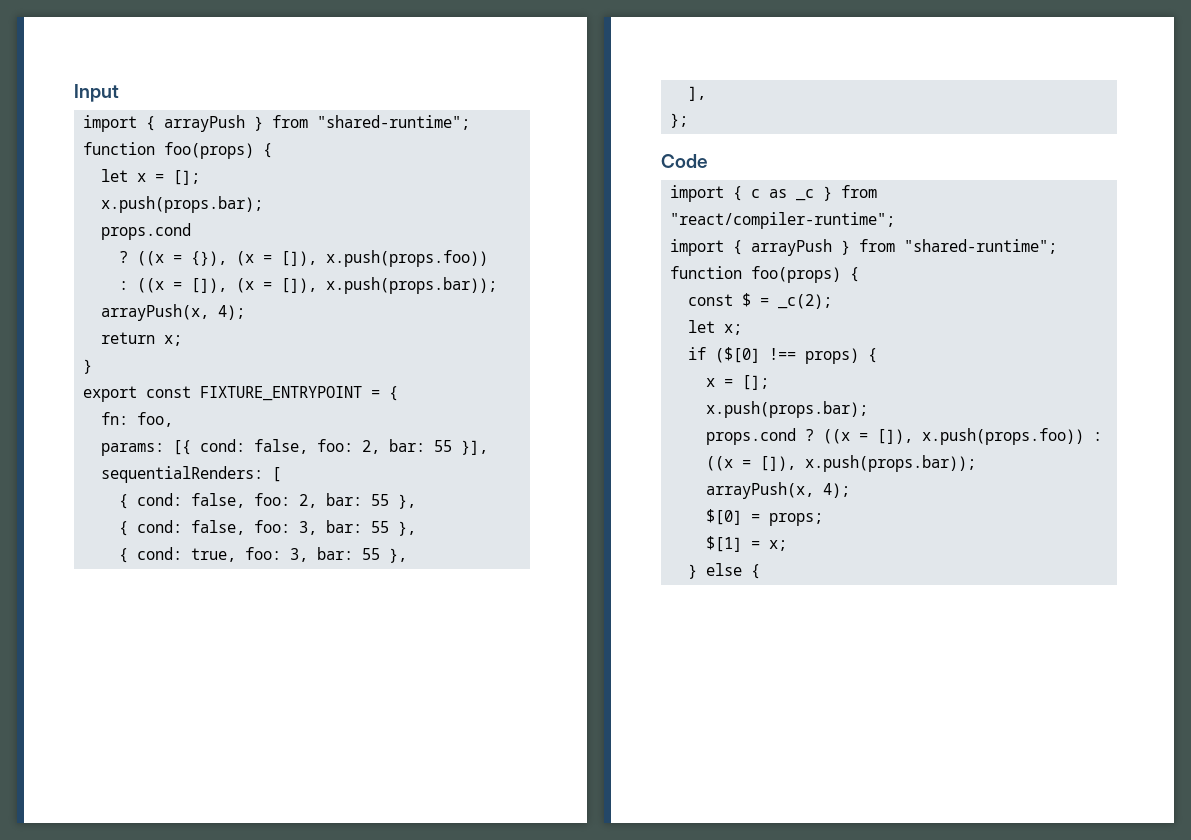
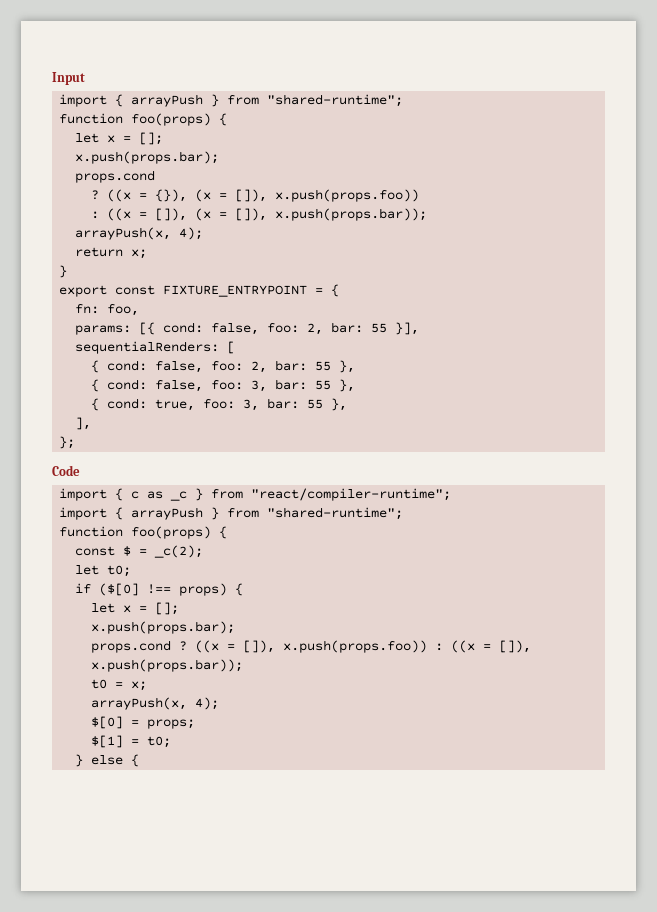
[724,324,743,335] x; -> [107,565,132,577] t0;
(878, 355) none -> [91,603,116,613] let
(977, 463) none -> [91,679,148,691] // t0 = x;
[769,540,788,551] x; -> [147,736,172,748] t0;

